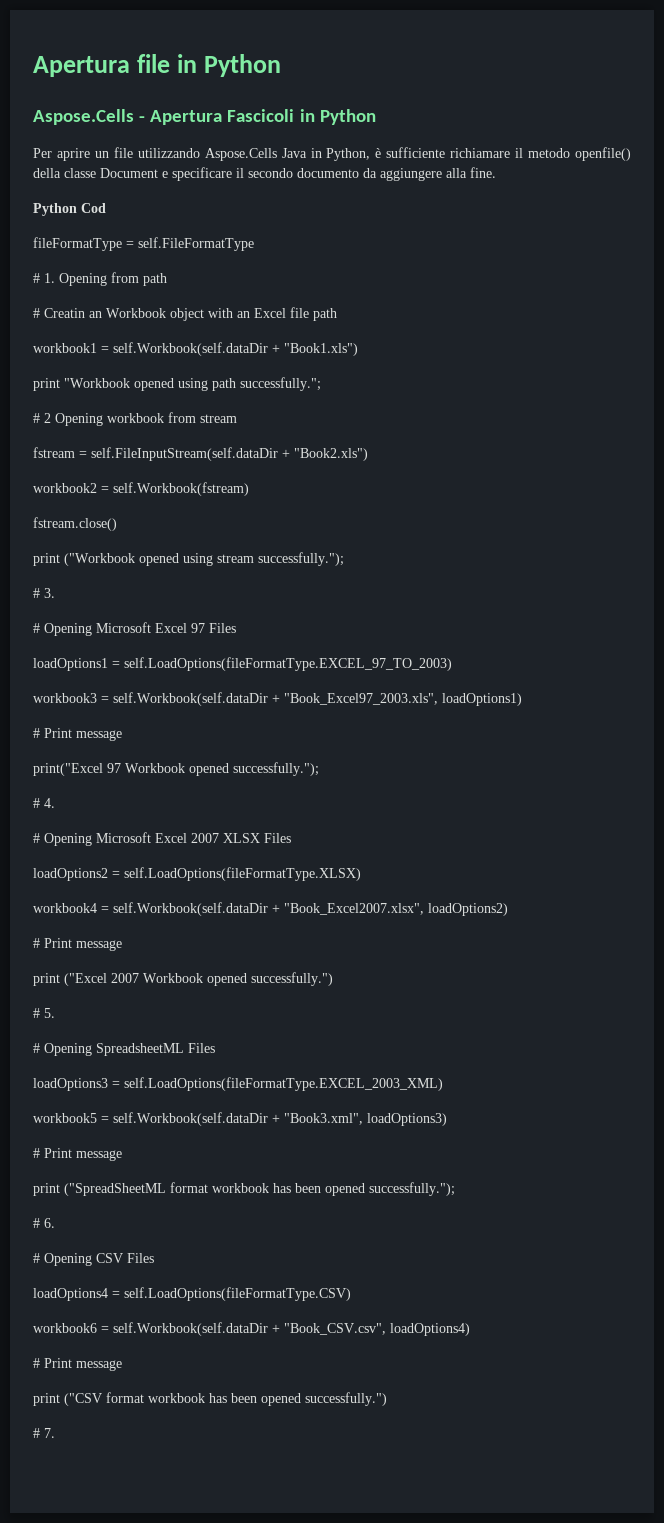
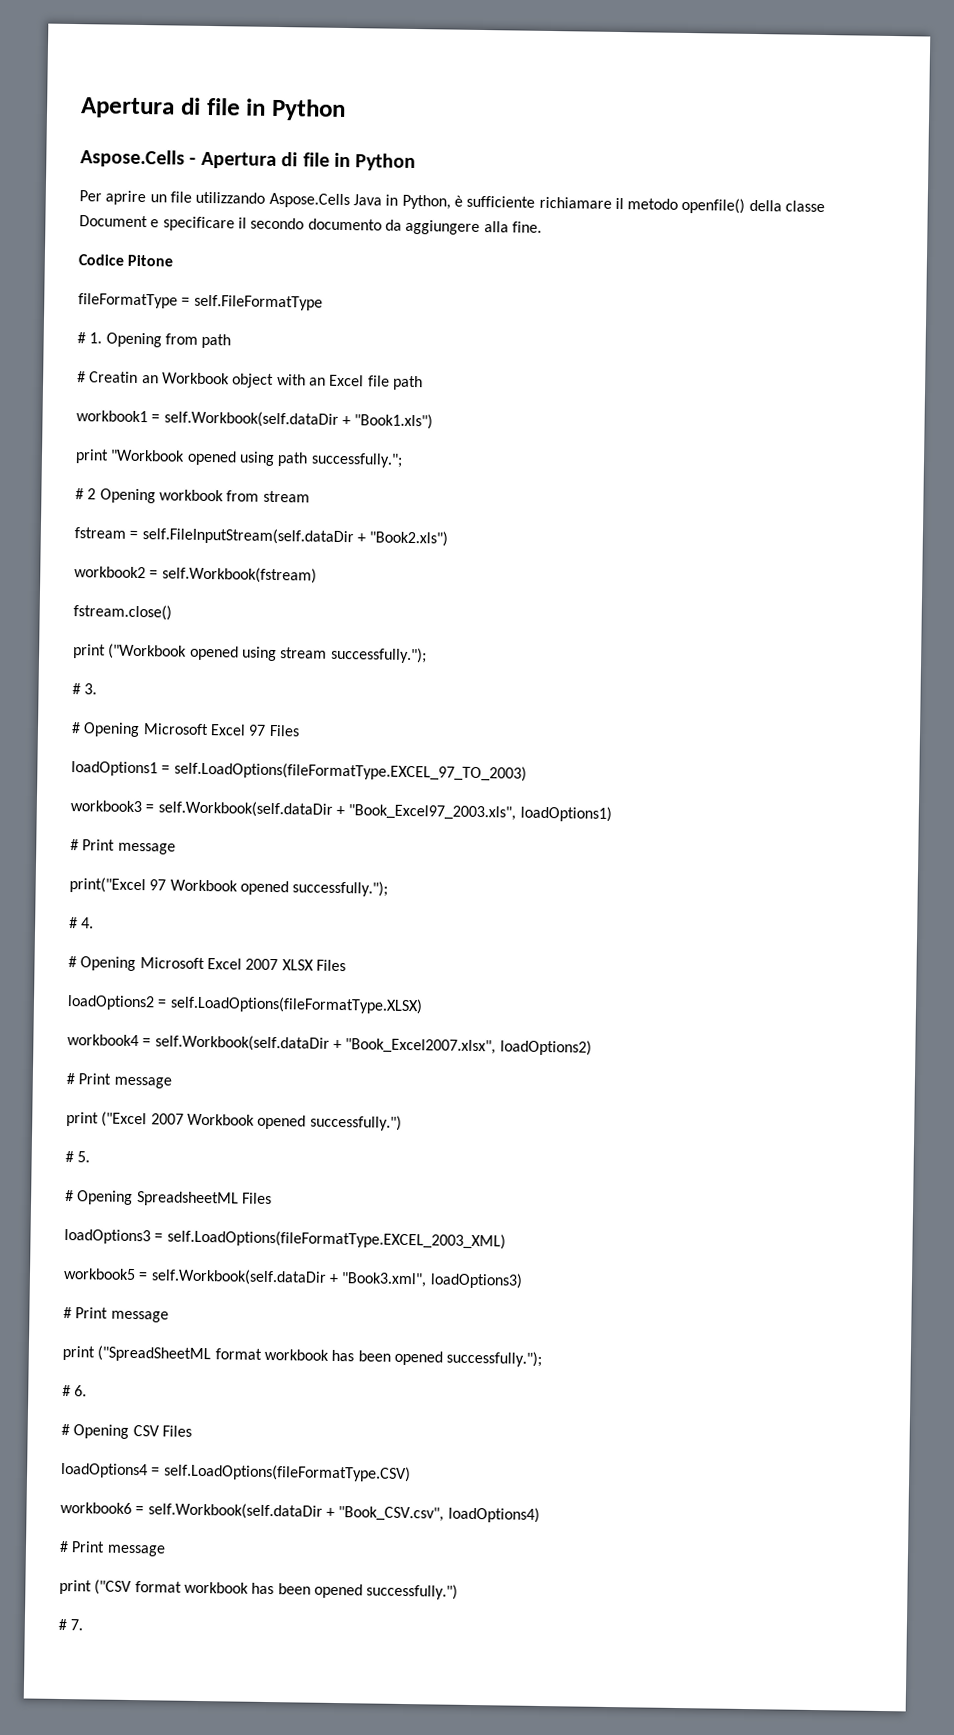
[33,56,130,77] Apertura -> [80,97,201,119] Apertura di
[227,109,295,122] Fascicoli -> [281,152,330,167] di file
[33,203,106,216] Python Cod -> [78,254,174,267] Codice Pitone

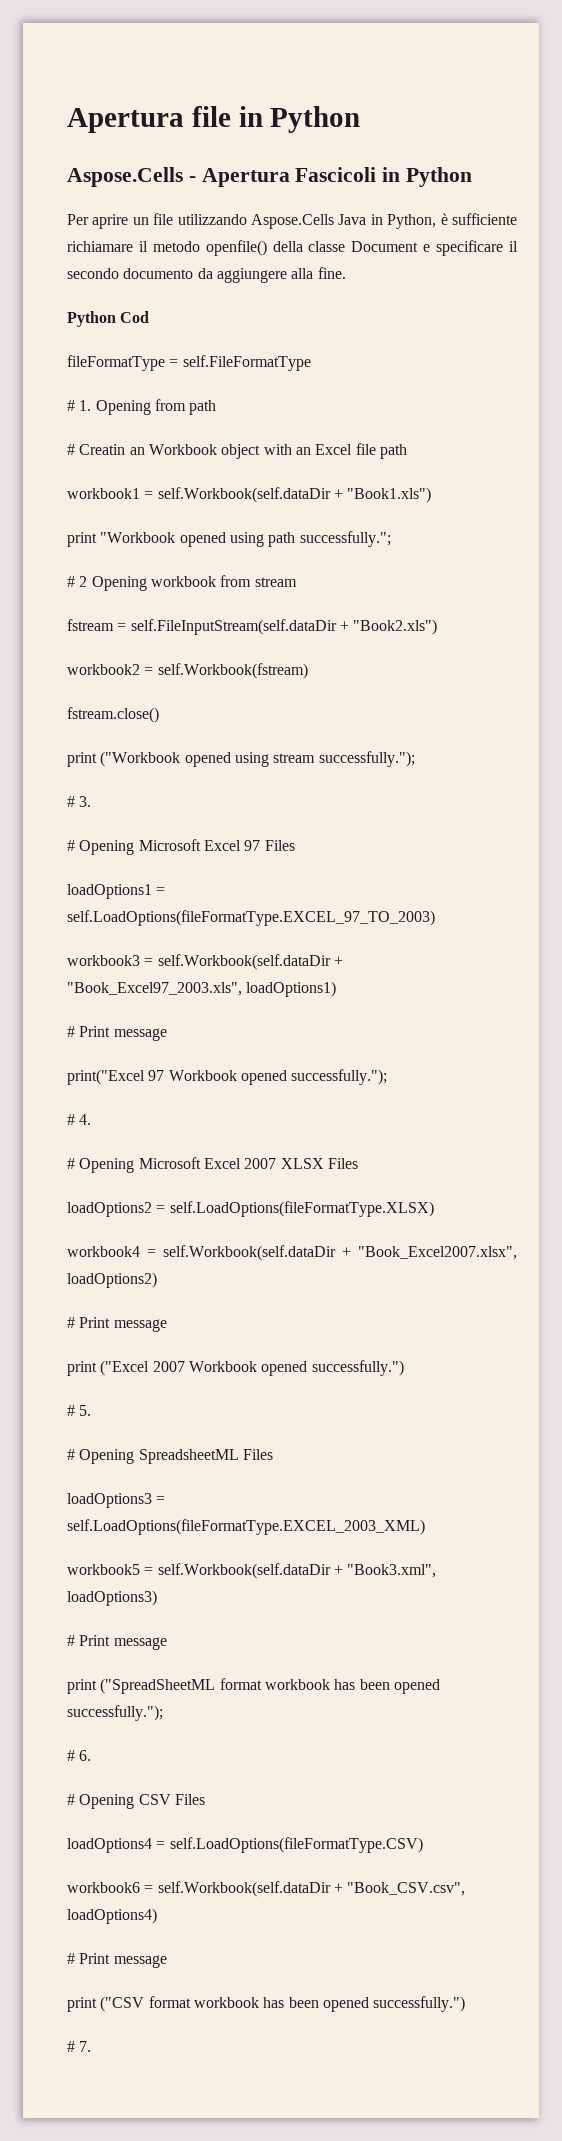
[80,97,201,119] Apertura di -> [67,108,184,133] Apertura
[281,152,330,167] di file -> [295,167,377,182] Fascicoli
[78,254,174,267] Codice Pitone -> [67,311,150,327] Python Cod

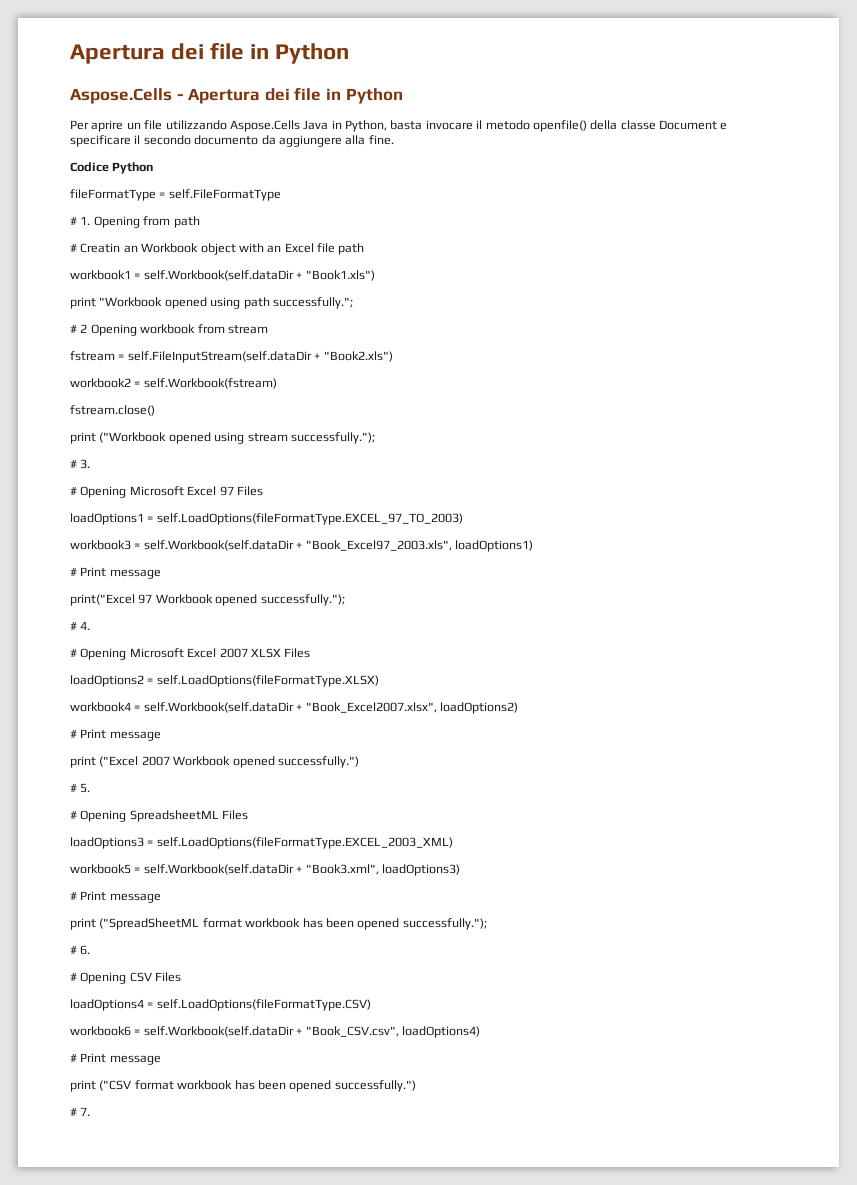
[67,108,184,133] Apertura -> [70,43,205,64] Apertura dei
[295,167,377,182] Fascicoli -> [264,87,322,101] dei file
[440,213,517,225] [67,241,133,252] è sufficiente richiamare -> [390,120,473,130] basta invocare
[67,311,150,327] Python Cod -> [70,162,154,174] Codice Python

